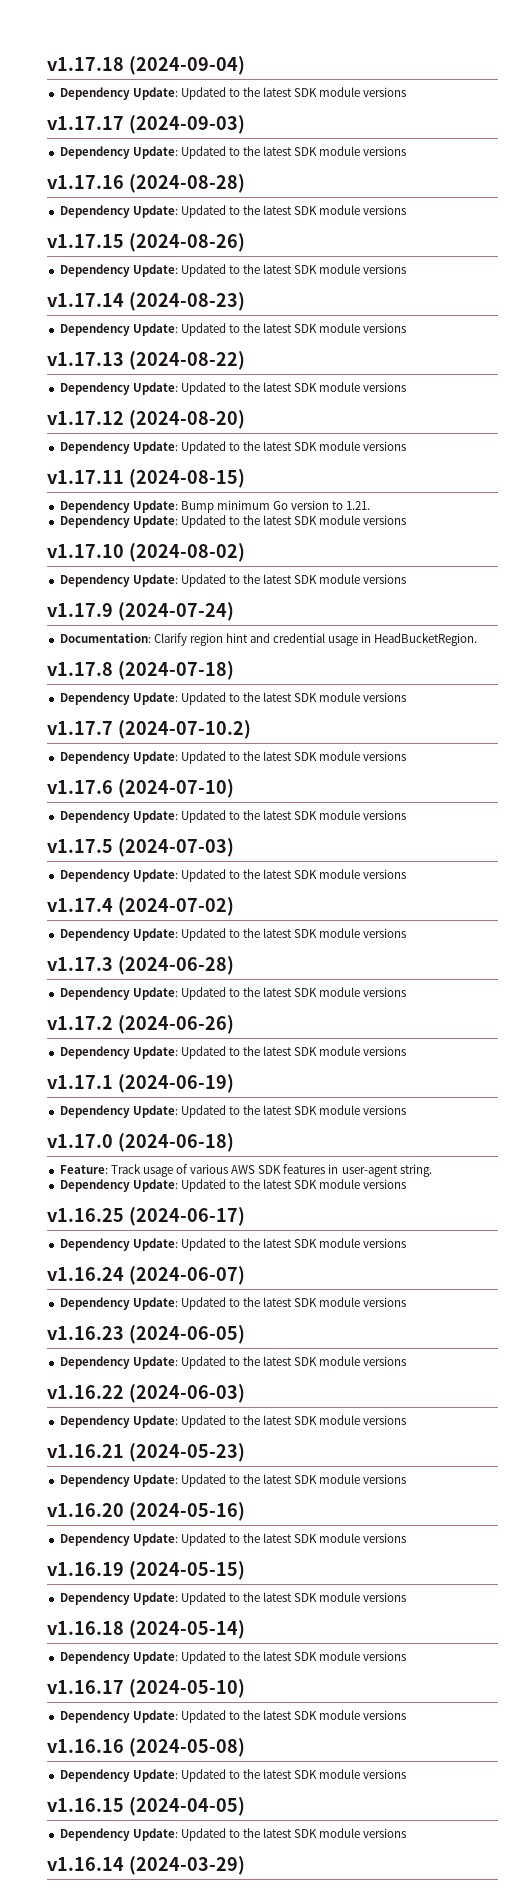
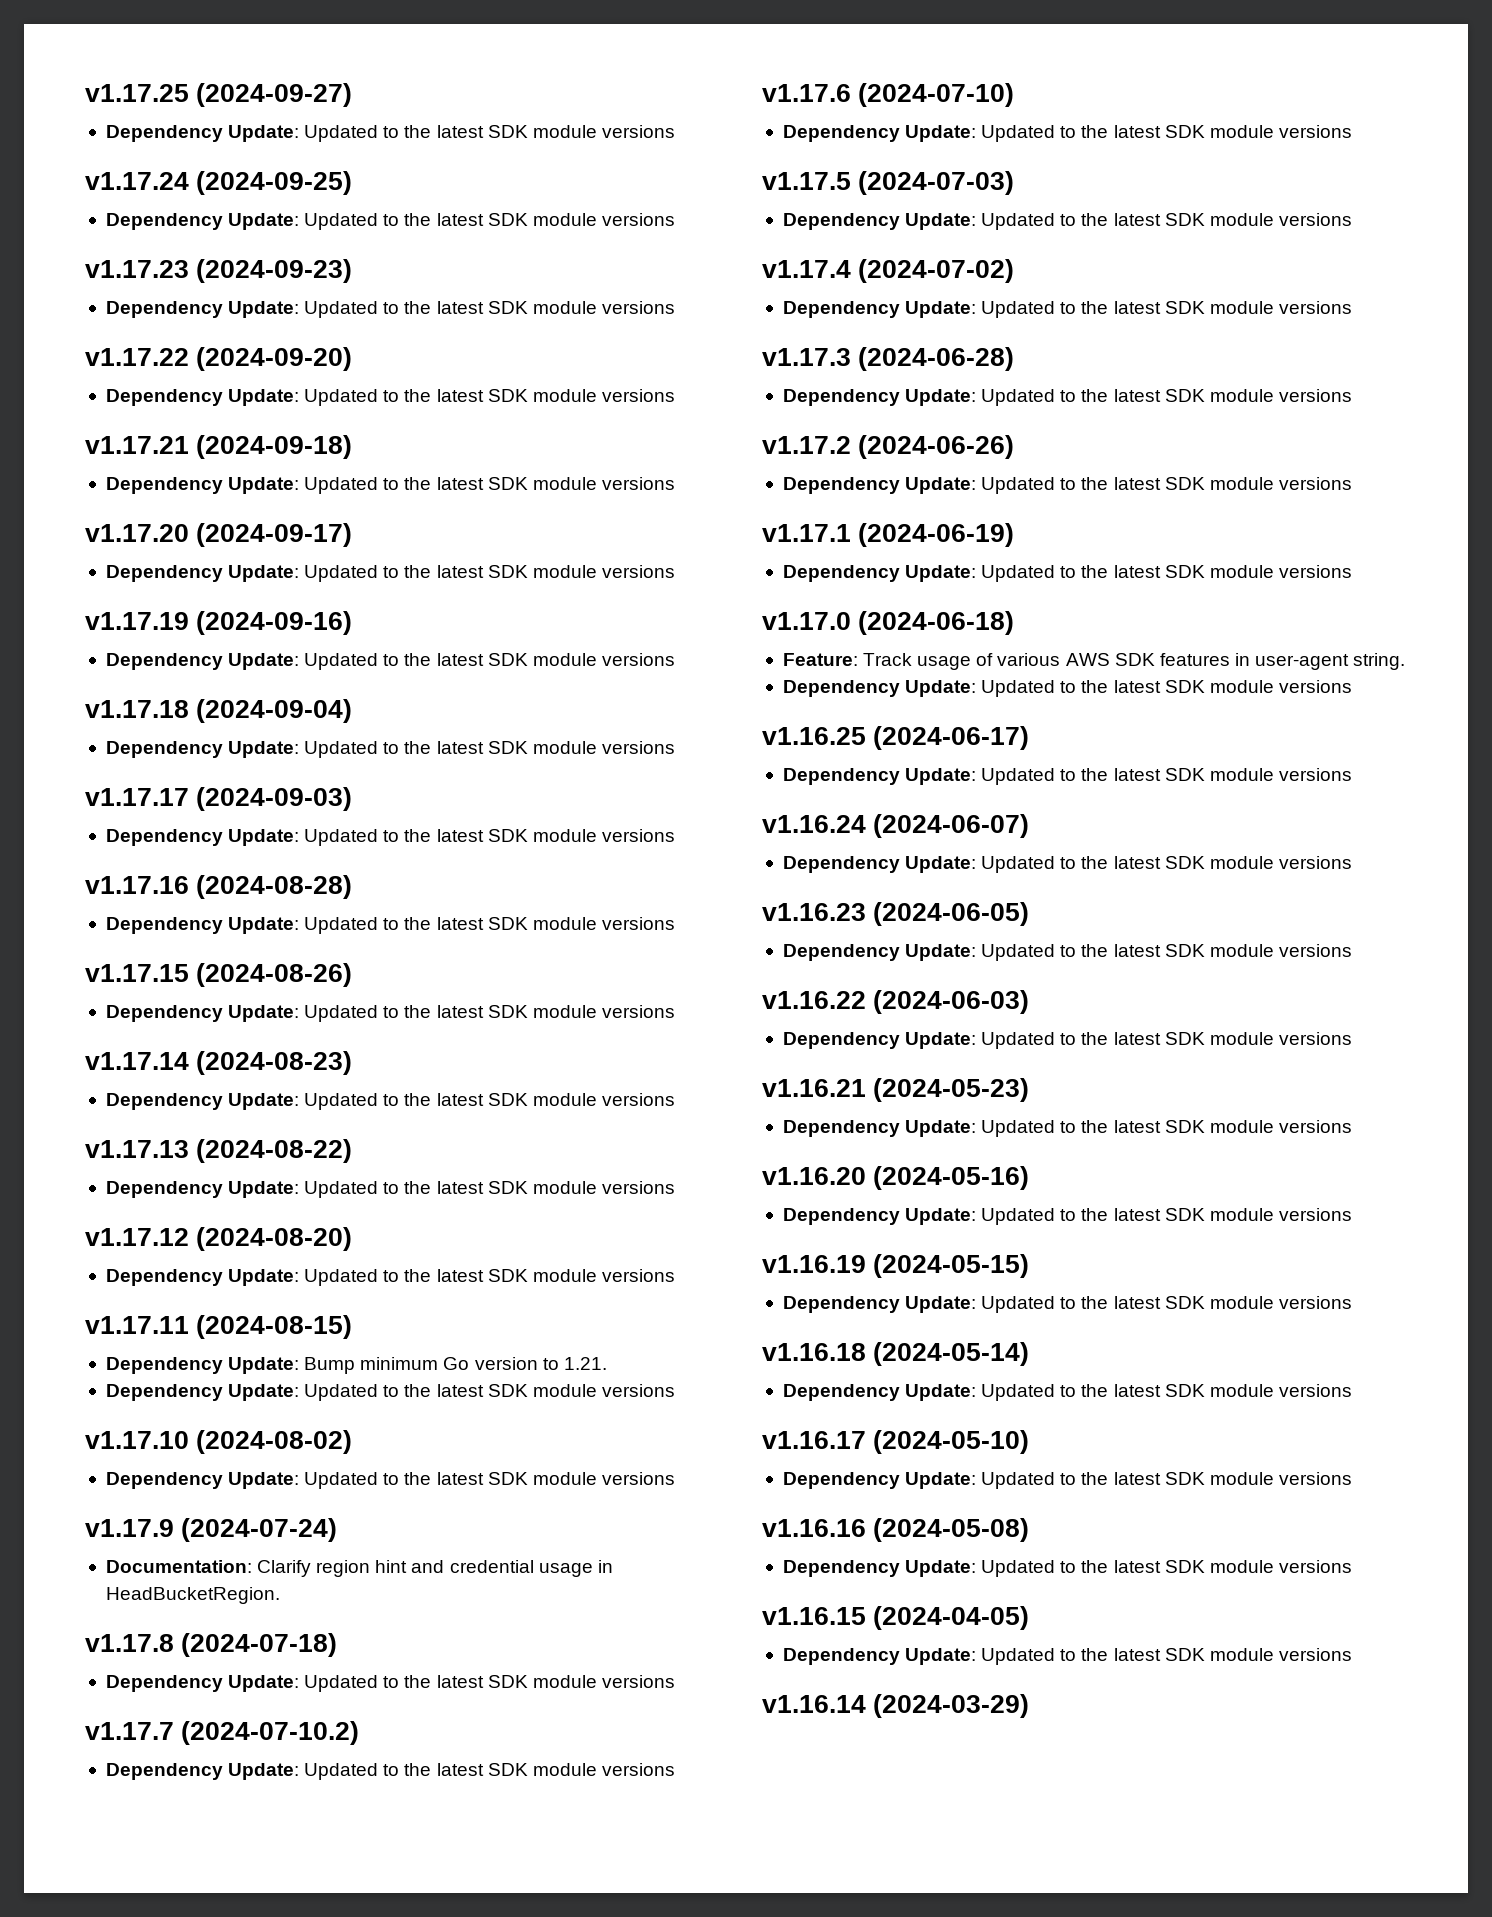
(47, 64) none -> [85,83,353,107] [105,125,675,142] [85,171,353,195] [105,213,675,230] [85,259,353,283] [105,301,675,318] [85,347,353,371] [105,389,675,406] [85,435,353,459] [105,477,675,494] [85,523,353,547] [105,565,675,582] [85,611,353,635] [105,653,675,670] v1.17.25 (2024-09-27) // Dependency Update: Updated to the latest SDK module versions // v1.17.24 (2024-09-25) // Dependency Update: Updated to the latest SDK module versions // v1.17.23 (2024-09-23) // Dependency Update: Updated to the latest SDK module versions // v1.17.22 (2024-09-20) // Dependency Update: Updated to the latest SDK module versions // v1.17.21 (2024-09-18) // Dependency Update: Updated to the latest SDK module versions // v1.17.20 (2024-09-17) // Dependency Update: Updated to the latest SDK module versions // v1.17.19 (2024-09-16) // Dependency Update: Updated to the latest SDK module versions //

